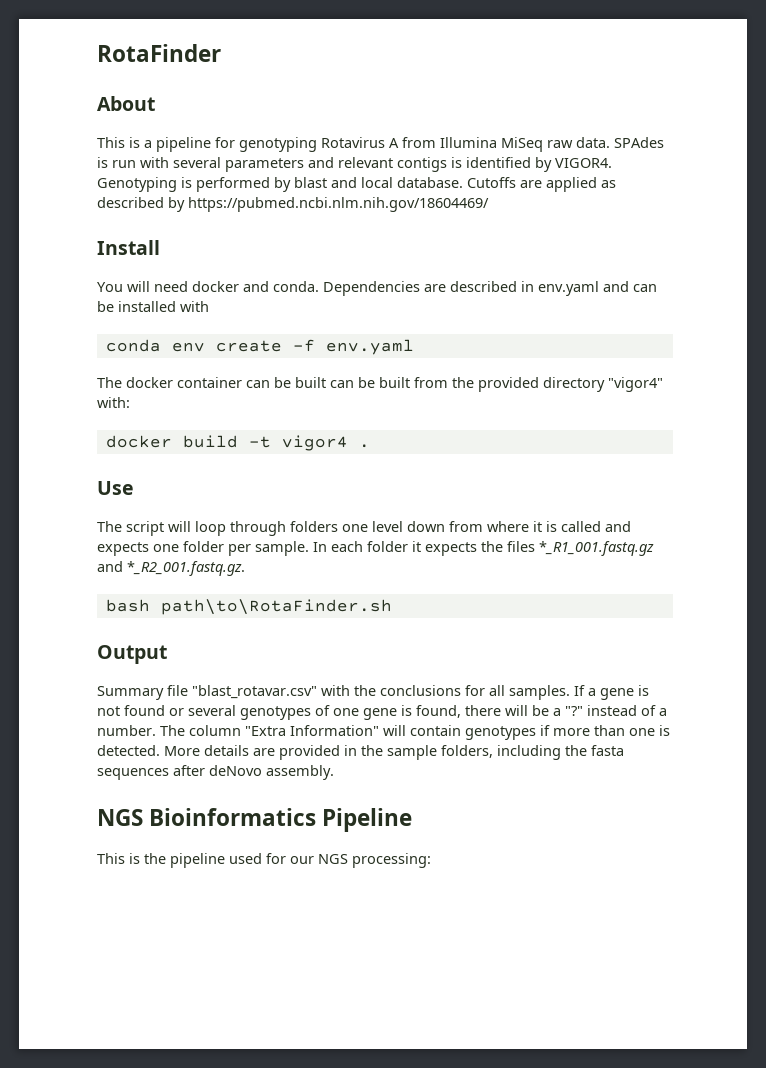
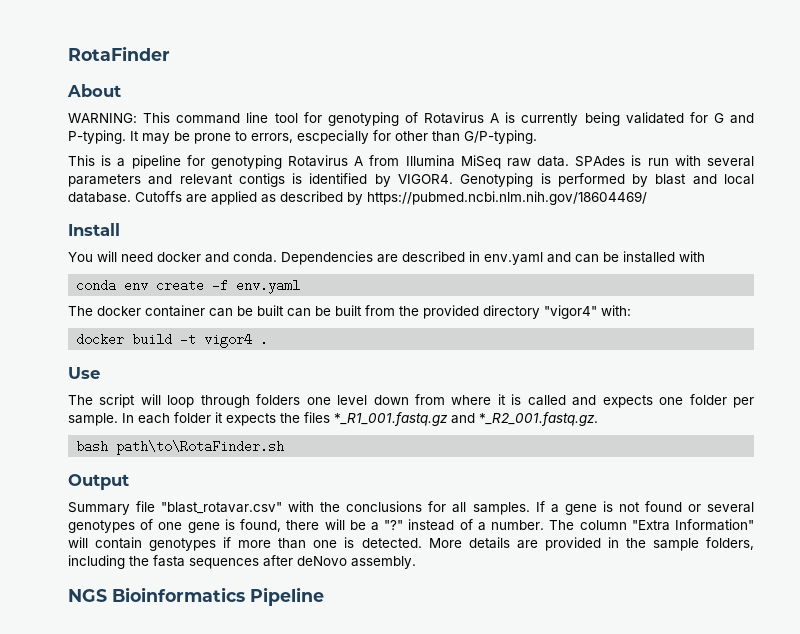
(155, 103) none -> [68,112,754,126] [68,130,537,144] // WARNING: This command line tool for genotyping of Rotavirus A is currently being validated for G and P-typing. It may be prone to errors, escpecially for other than G/P-typing.
[97,853,431,868] // This is the pipeline used for our NGS processing: -> (324, 596) none

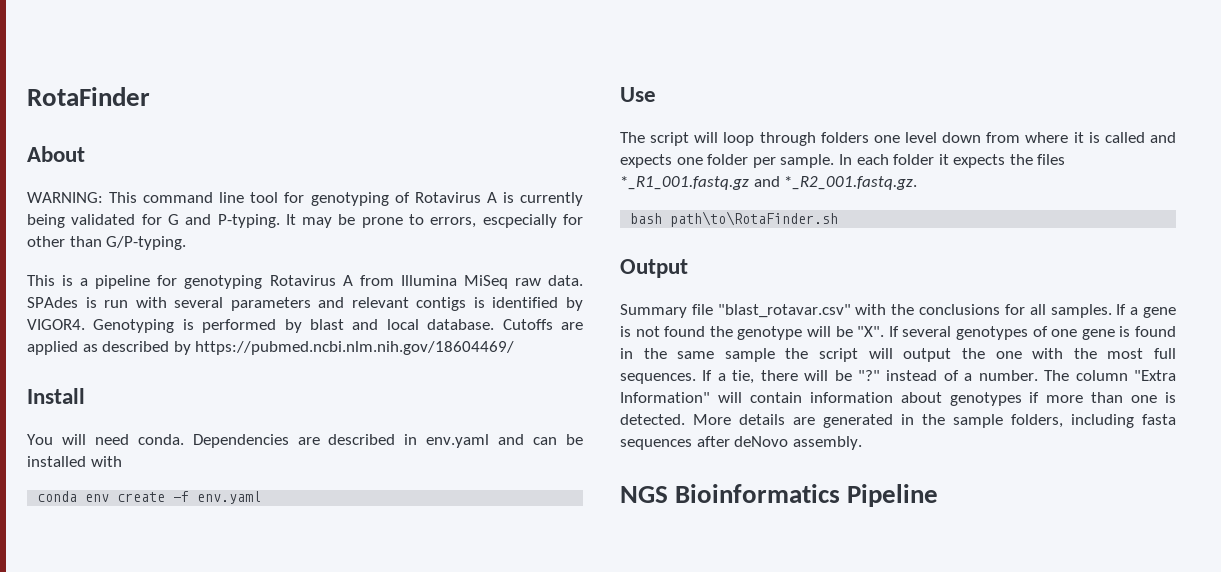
[157,252,229,263] docker and -> (129, 439) none
[68,305,631,319] [76,333,269,348] // The docker container can be built can be built from the provided directory "vigor4" with: // docker build -t vigor4 . -> (262, 497) none
[687,504,701,512] or -> [709,326,899,340] the genotype will be "X". If
[240,519,282,532] found, -> [1135,326,1176,337] [620,348,1176,362] [620,370,755,384] found in the same sample the script will output the one with the most full sequences. If a tie,
[371,522,380,531] a -> (852, 375) none
(143, 543) none -> [809,392,942,403] information about
[544,537,601,551] provided -> [823,414,893,428] generated
[129,556,149,566] the -> (1134, 421) none

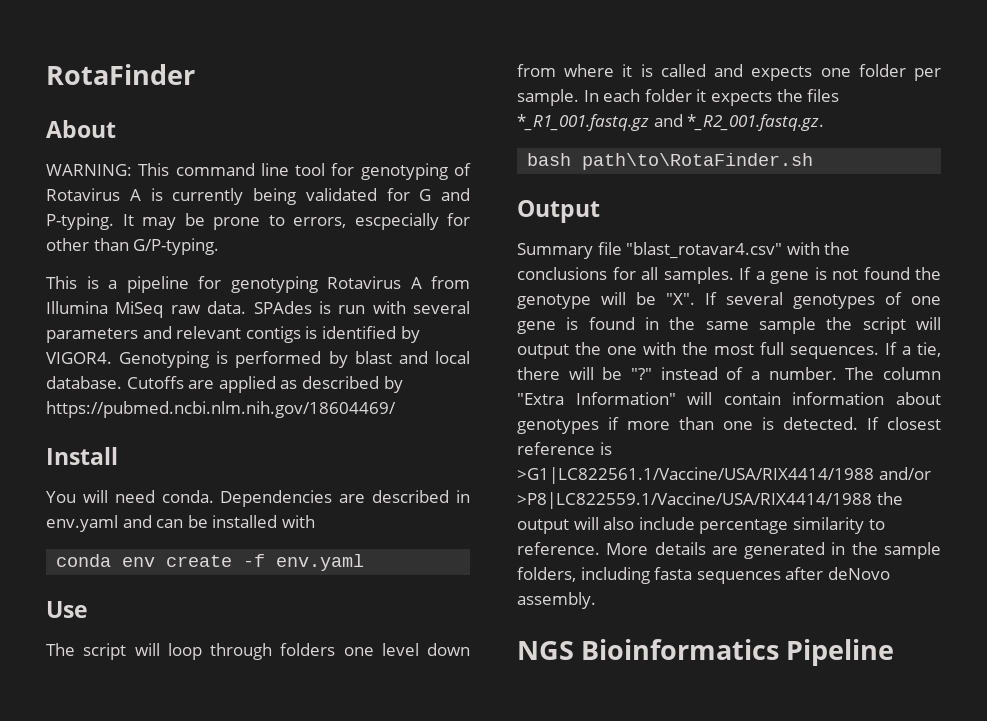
[717,304,851,318] "blast_rotavar.csv" -> [626,242,783,259] "blast_rotavar4.csv"
(685, 419) none -> [867,417,941,430] [517,442,612,455] [517,467,931,484] [517,492,903,509] [517,517,885,534] [517,542,600,555] If closest reference is >G1|LC822561.1/Vaccine/USA/RIX4414/1988 and/or >P8|LC822559.1/Vaccine/USA/RIX4414/1988 the output will also include percentage similarity to reference.

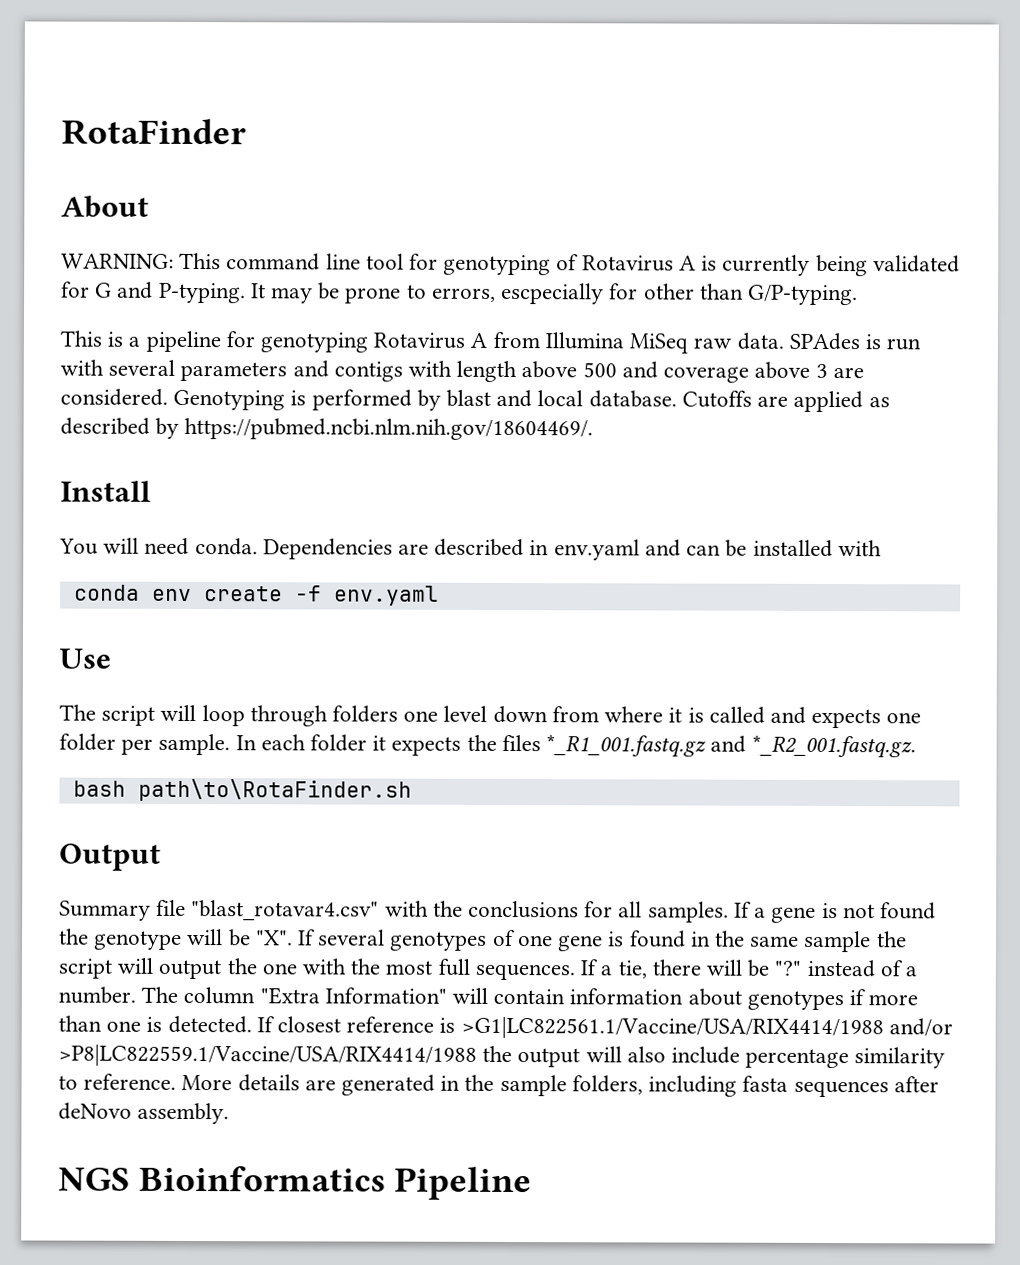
[176,326,420,343] [46,352,112,364] relevant contigs is identified by VIGOR4. -> [333,360,864,383] [60,388,168,406] contigs with length above 500 and coverage above 3 are considered.
[46,401,396,418] https://pubmed.ncbi.nlm.nih.gov/18604469/ -> [184,417,594,441] https://pubmed.ncbi.nlm.nih.gov/18604469/.

